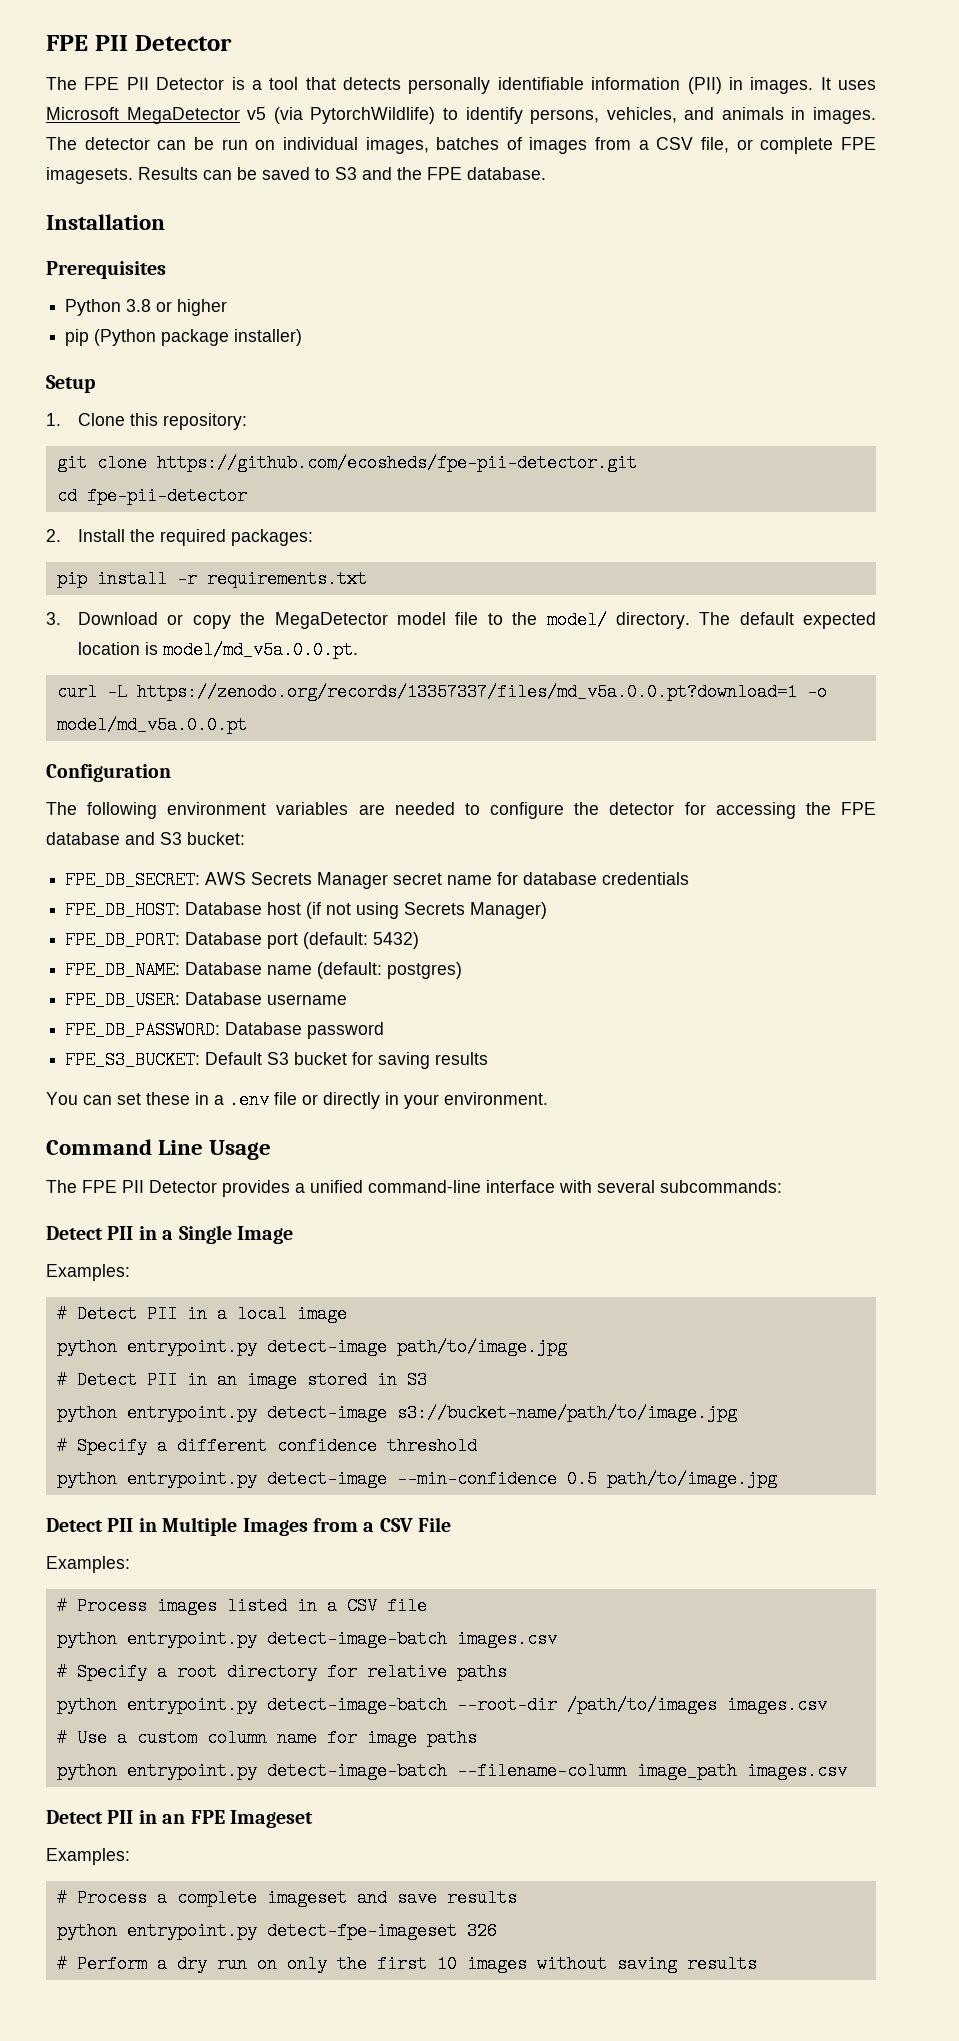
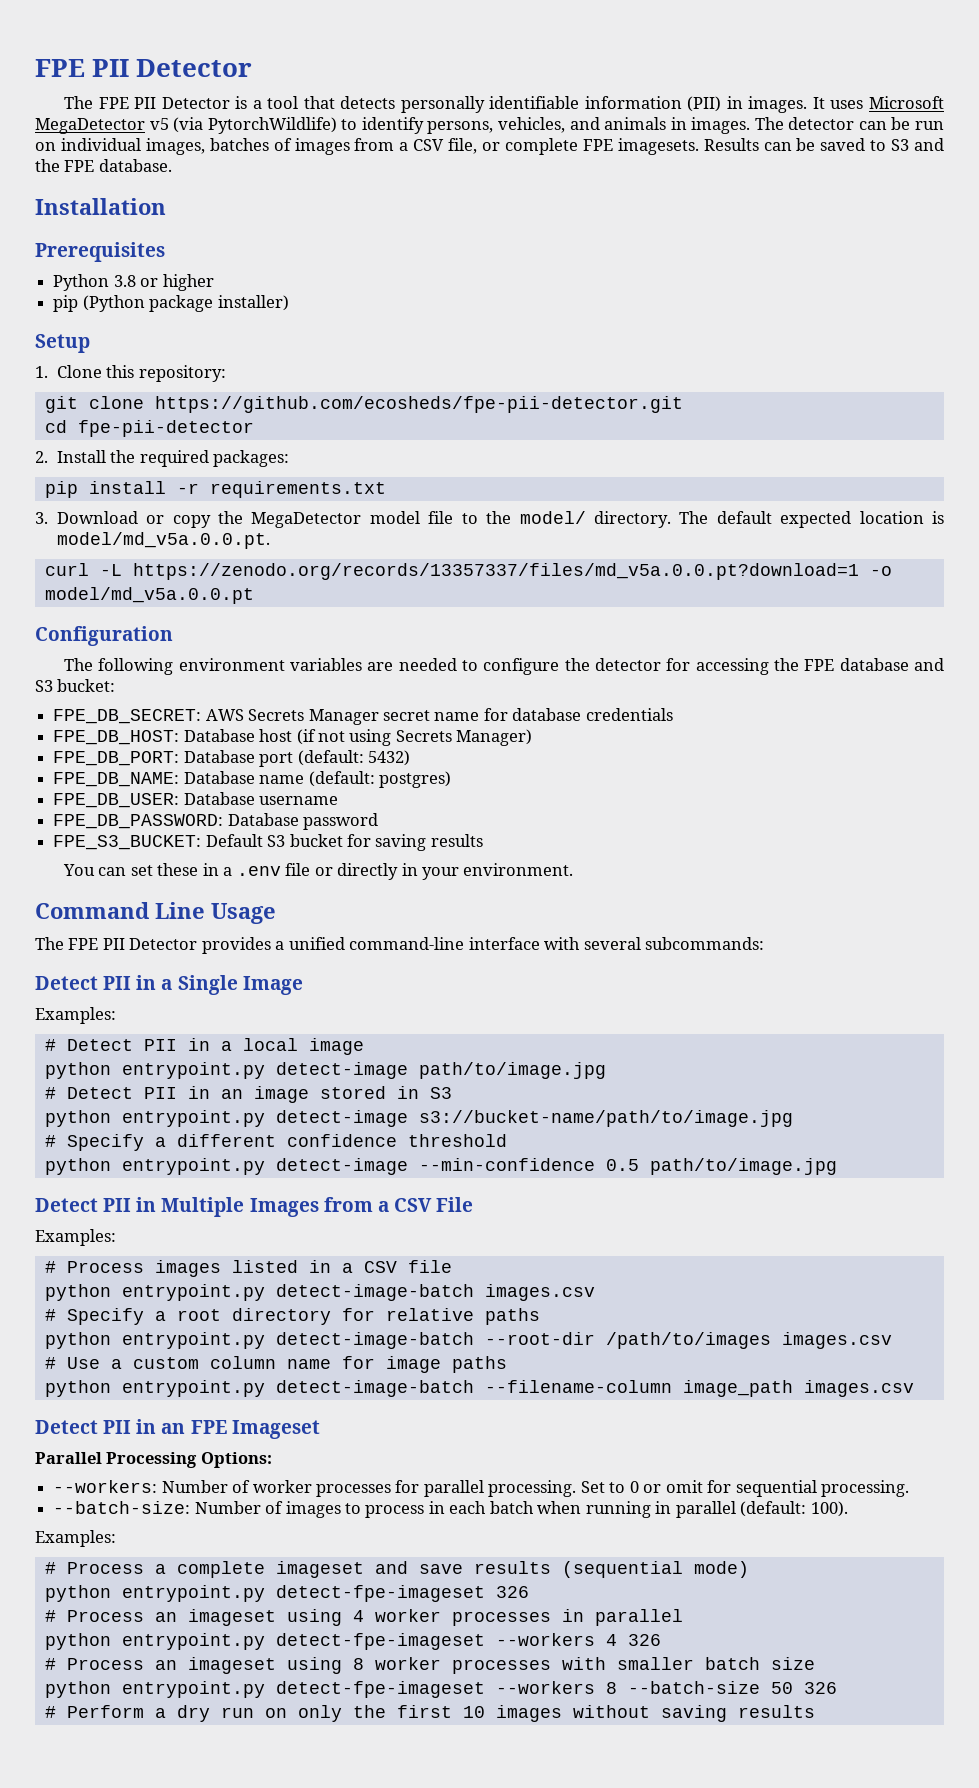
(313, 1819) none -> [35,1452,272,1468] [53,1480,909,1497] [53,1501,848,1518] // Parallel Processing Options: // --workers: Number of worker processes for parallel processing. Set to 0 or omit for sequential processing. // --batch-size: Number of images to process in each batch when running in parallel (default: 100).
(517, 1898) none -> [561,1561,749,1578] (sequential mode)
(497, 1931) none -> [44,1609,683,1626] [44,1633,661,1650] [44,1657,815,1674] [44,1681,837,1698] // # Process an imageset using 4 worker processes in parallel // python entrypoint.py detect-fpe-imageset --workers 4 326 // # Process an imageset using 8 worker processes with smaller batch size // python entrypoint.py detect-fpe-imageset --workers 8 --batch-size 50 326

